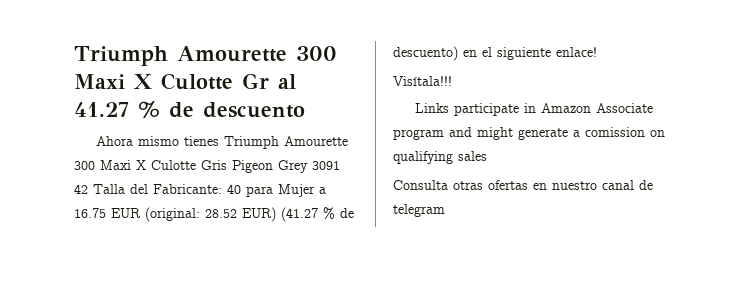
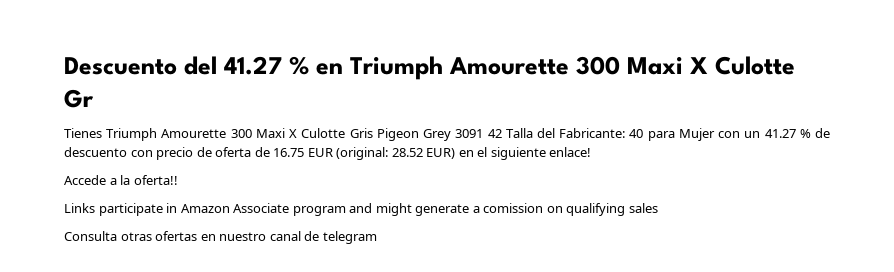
(74, 56) none -> [64,56,343,75] Descuento del 41.27 % en
[278,74,296,89] [74,101,305,118] [96,136,220,146] al 41.27 % de descuento // Ahora mismo tienes -> [64,128,102,138] // Tienes
[319,187,326,194] a -> [718,128,831,138] [64,147,270,160] con un 41.27 % de descuento con precio de oferta de
[281,207,354,222] [393,46,458,61] (41.27 % de descuento) -> (456, 153) none
[393,76,452,86] Visítala!!! -> [64,175,178,185] Accede a la oferta!!

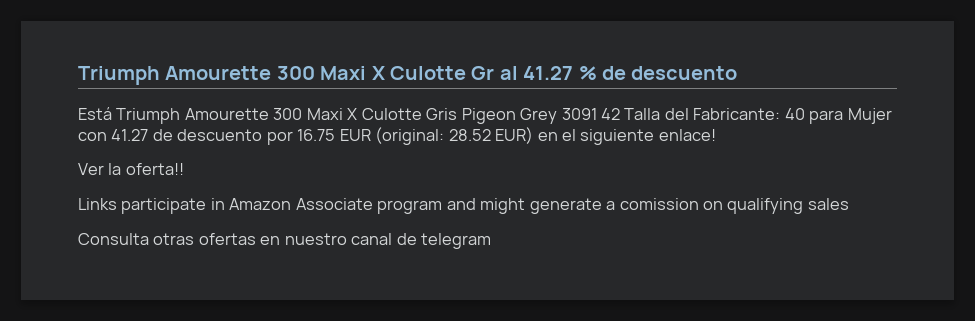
[64,56,343,75] Descuento del 41.27 % en -> (78, 75) none
[64,128,102,138] // Tienes -> [499,66,738,80] [78,107,112,120] al 41.27 % de descuento // Está
[744,128,831,138] [64,147,270,160] un 41.27 % de descuento con precio de oferta de -> [111,129,293,145] 41.27 de descuento por
[64,175,117,185] Accede a -> [78,163,104,175] Ver

